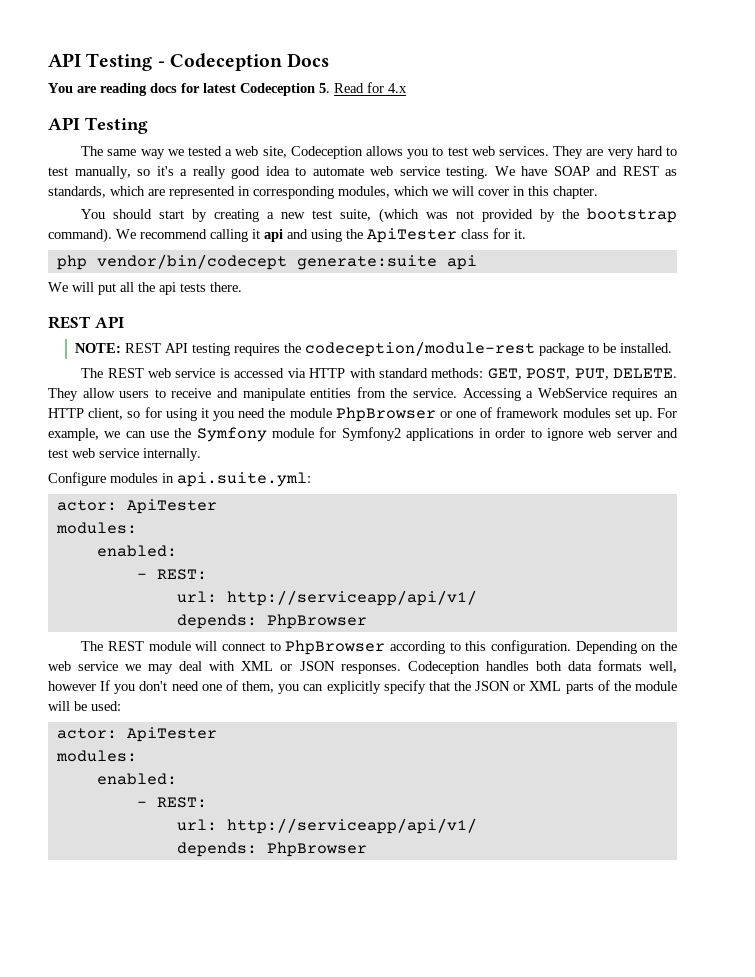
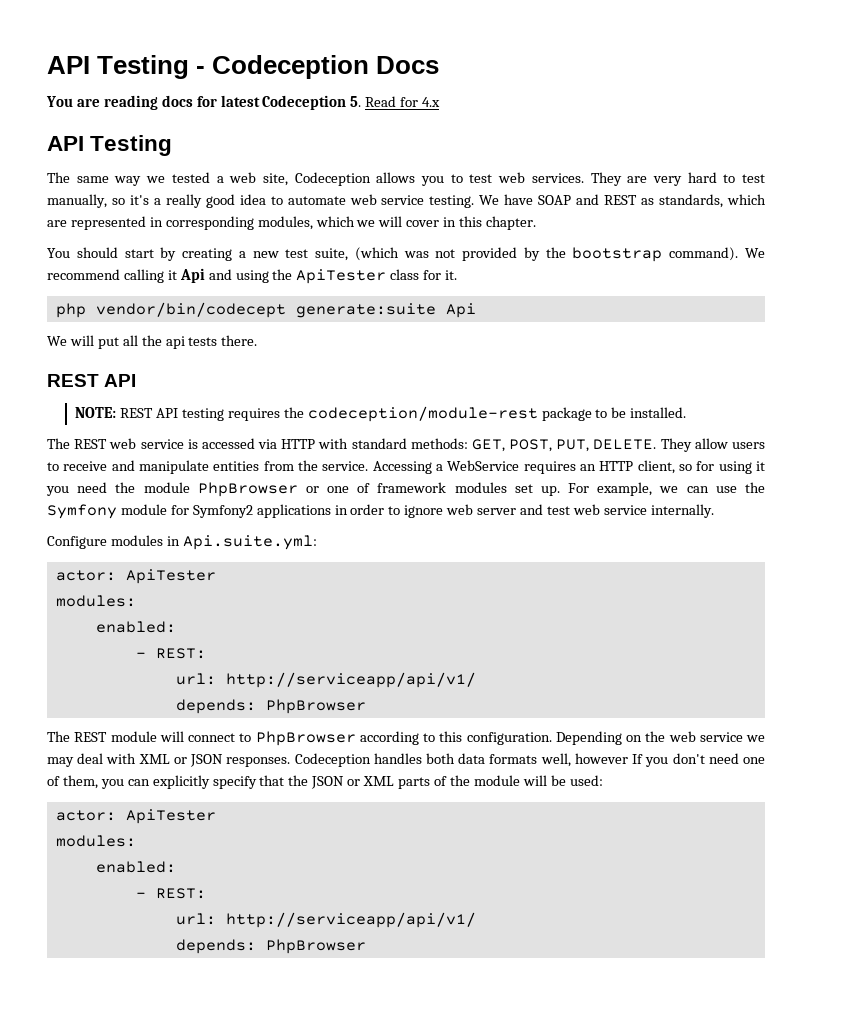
[264,229,283,242] api -> [179,268,205,283] Api
[446,255,477,270] api -> [445,303,476,318] Api
[177,472,311,487] api.suite.yml: -> [182,535,317,550] Api.suite.yml:

